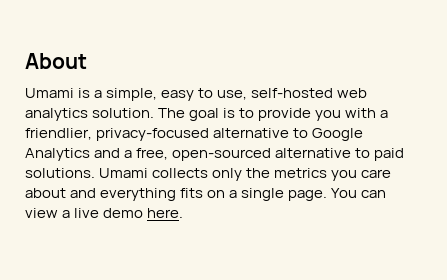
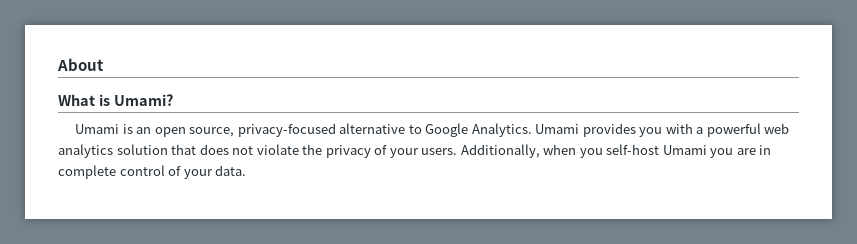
(87, 61) none -> [58,94,173,106] // What is Umami?
[94,88,368,101] [25,108,389,121] [25,128,364,141] [25,148,405,161] [25,168,392,181] [25,188,387,201] [25,208,184,218] a simple, easy to use, self-hosted web analytics solution. The goal is to provide you with a friendlier, privacy-focused alternative to Google Analytics and a free, open-sourced alternative to paid solutions. Umami collects only the metrics you care about and everything fits on a single page. You can view a live demo here. -> [136,123,790,137] [58,144,772,158] [58,165,247,179] an open source, privacy-focused alternative to Google Analytics. Umami provides you with a powerful web analytics solution that does not violate the privacy of your users. Additionally, when you self-host Umami you are in complete control of your data.

